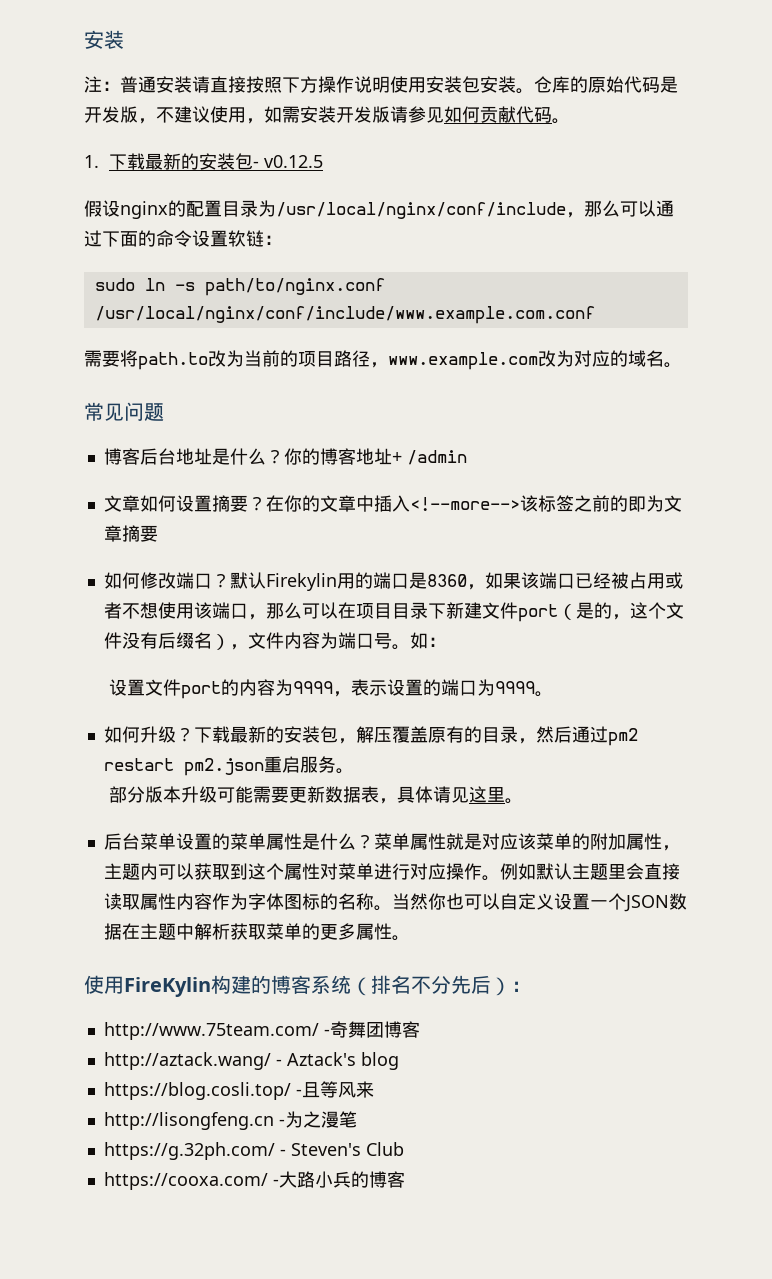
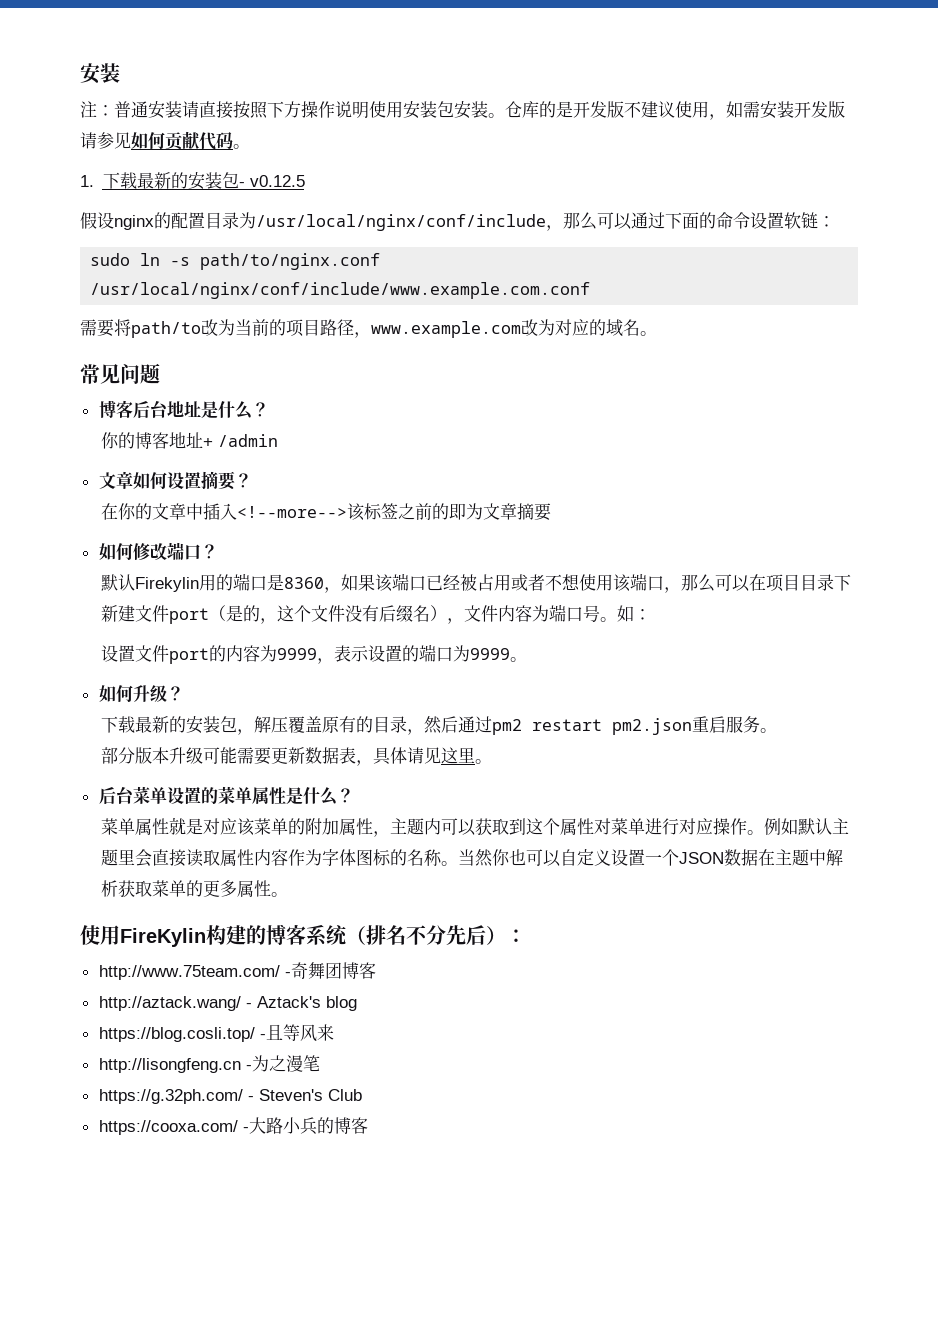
[588,76,660,93] 原始代码 -> (556, 109) none
[138,118,156,124] ， -> (624, 109) none
[138,352,208,370] path.to -> [131,321,201,338] path/to
(284, 456) none -> (269, 409) //
(266, 503) none -> (252, 480) //
(230, 580) none -> (218, 551) //
(194, 734) none -> (184, 693) //
(374, 841) none -> (354, 795) //

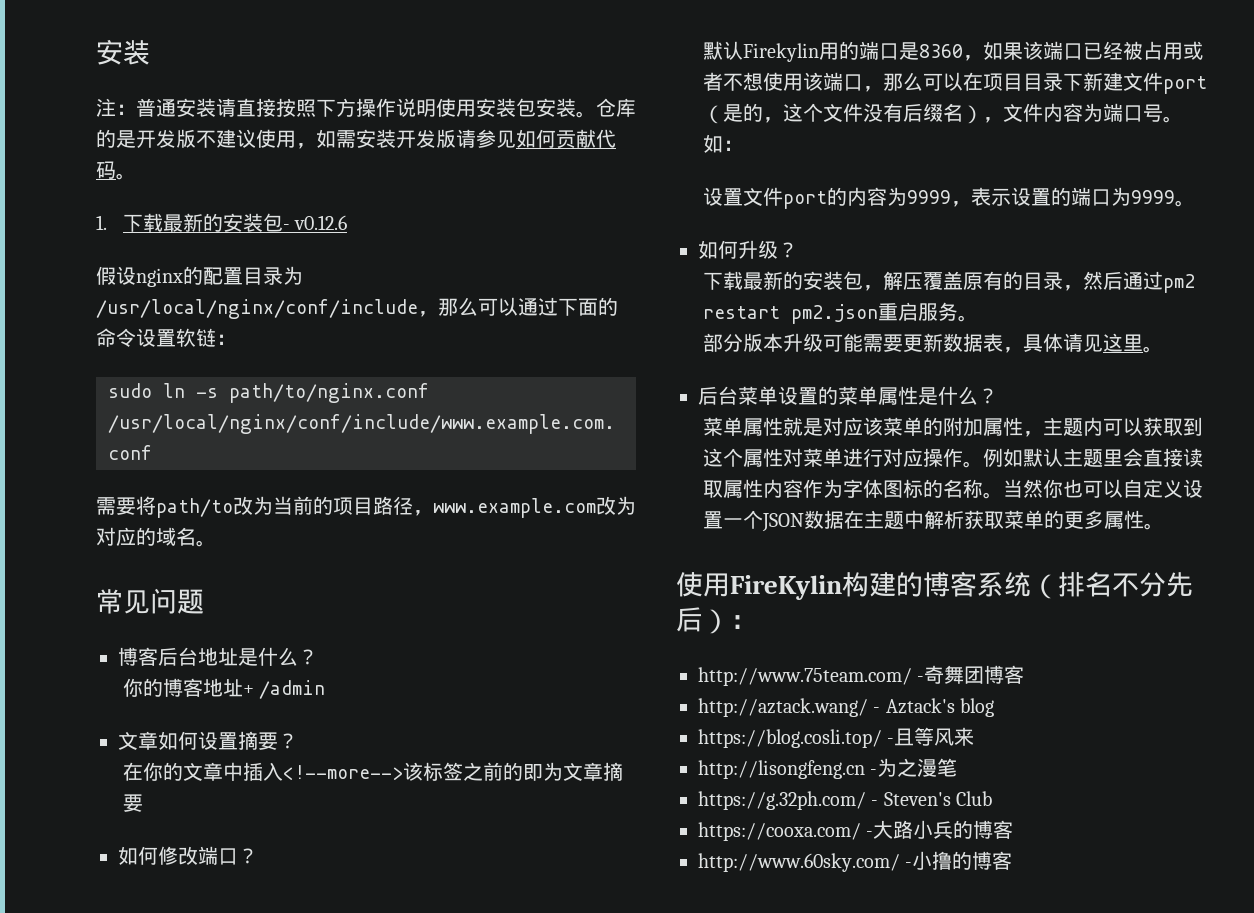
[249,175,305,187] v0.12.5 -> [294,215,348,230] v0.12.6
(368, 1125) none -> [698,851,1013,872] // http://www.60sky.com/ -小撸的博客

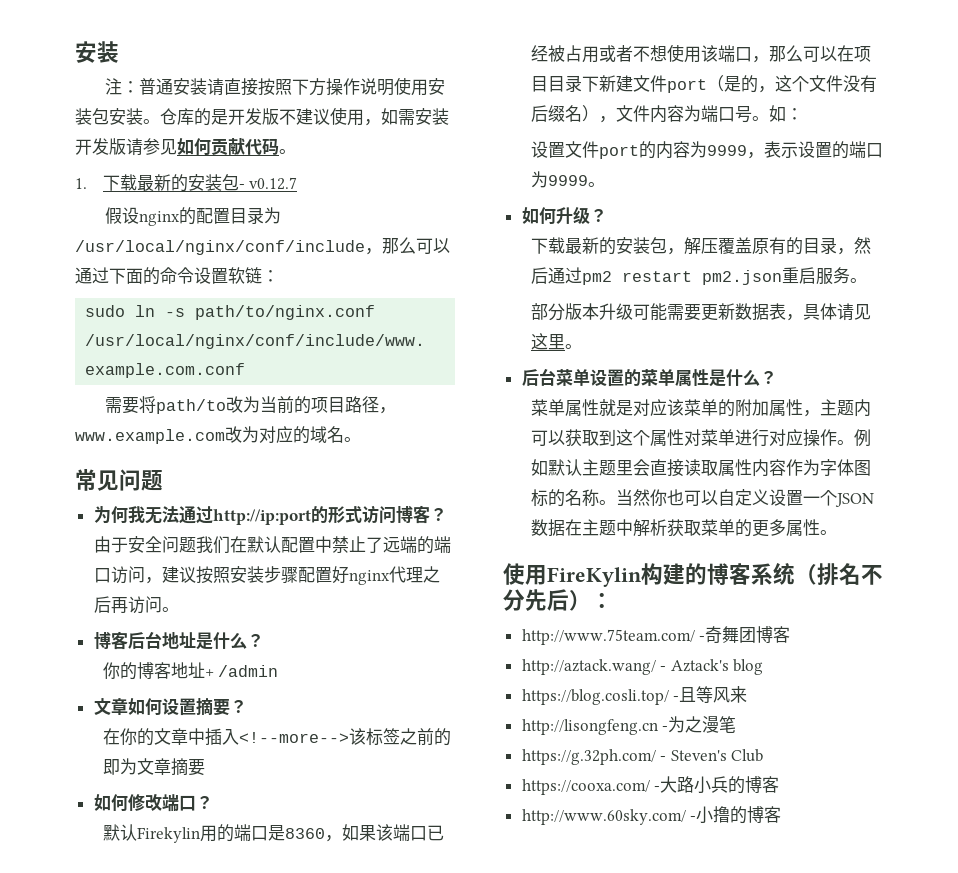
[294,215,348,230] v0.12.6 -> [249,177,298,190] v0.12.7
(204, 601) none -> [93,505,447,525] [93,536,451,554] [93,566,440,585] [93,596,179,614] // 为何我无法通过http://ip:port的形式访问博客？由于安全问题我们在默认配置中禁止了远端的端口访问，建议按照安装步骤配置好nginx代理之后再访问。

